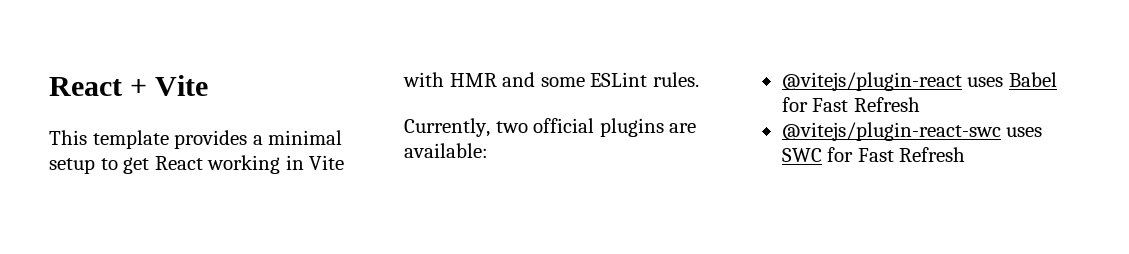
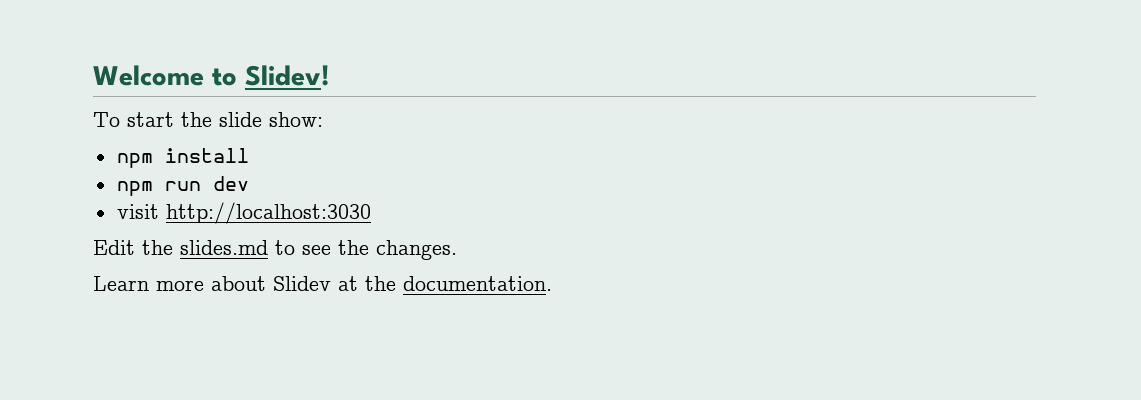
[49,75,209,96] [49,130,343,149] [49,155,345,174] [403,72,699,87] [404,118,697,137] [404,143,488,158] [781,72,1057,91] [781,97,920,112] [781,122,1043,141] [781,147,966,162] React + Vite // This template provides a minimal setup to get React working in Vite with HMR and some ESLint rules. // Currently, two official plugins are available: // @vitejs/plugin-react uses Babel for Fast Refresh // @vitejs/plugin-react-swc uses SWC for Fast Refresh -> [93,65,330,86] [93,112,323,127] [116,148,249,168] [116,176,249,196] [116,202,371,224] [93,240,457,260] [93,276,552,291] Welcome to Slidev! // To start the slide show: // npm install // npm run dev // visit http://localhost:3030 // Edit the slides.md to see the changes. // Learn more about Slidev at the documentation.

